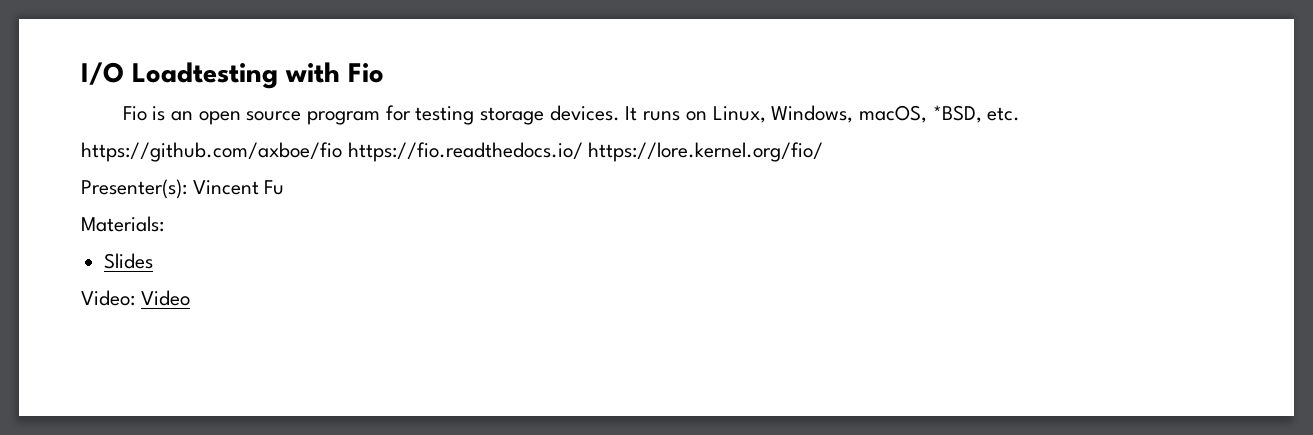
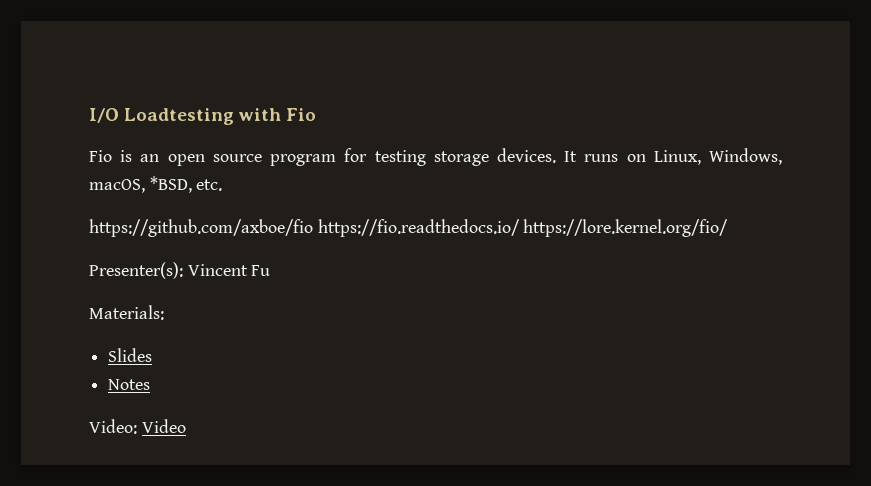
(154, 261) none -> [108,379,151,390] // Notes

